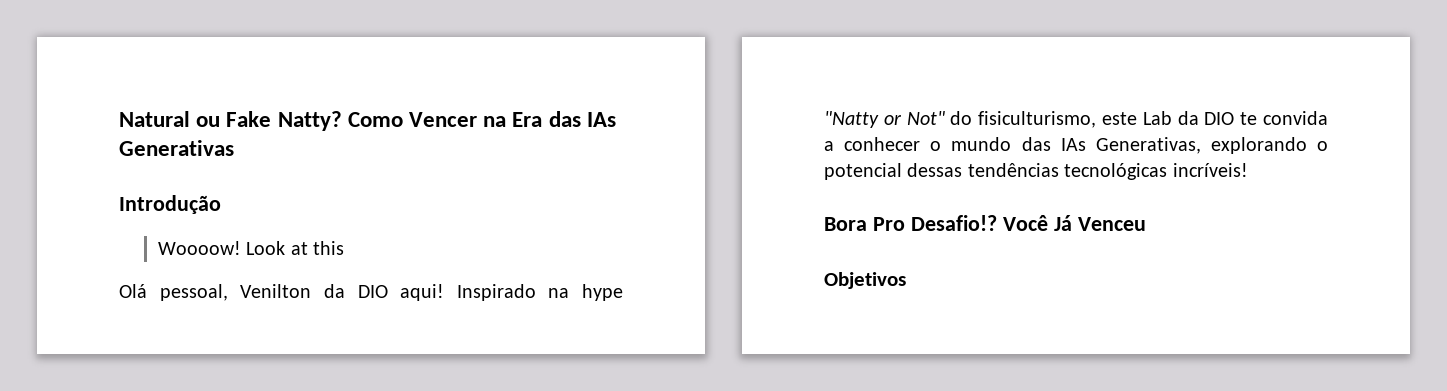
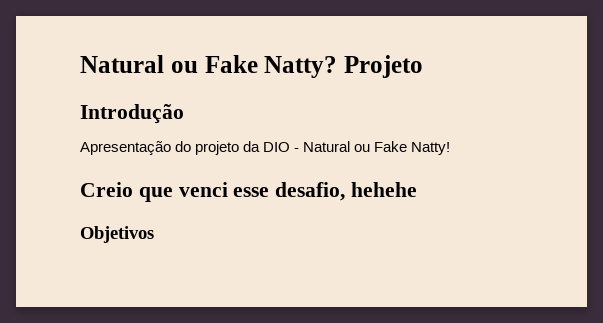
[347,111,616,127] [119,140,234,156] [119,195,221,214] [157,241,344,255] [119,284,623,301] [824,111,1328,128] [824,137,1328,154] [824,163,1248,180] [824,215,1146,231] Como Vencer na Era das IAs Generativas // Introdução // Woooow! Look at this // Olá pessoal, Venilton da DIO aqui! Inspirado na hype "Natty or Not" do fisiculturismo, este Lab da DIO te convida a conhecer o mundo das IAs Generativas, explorando o potencial dessas tendências tecnológicas incríveis! // Bora Pro Desafio!? Você Já Venceu -> [344,55,423,78] [80,104,184,124] [80,141,451,155] [80,182,418,202] Projeto // Introdução // Apresentação do projeto da DIO - Natural ou Fake Natty! // Creio que venci esse desafio, hehehe

